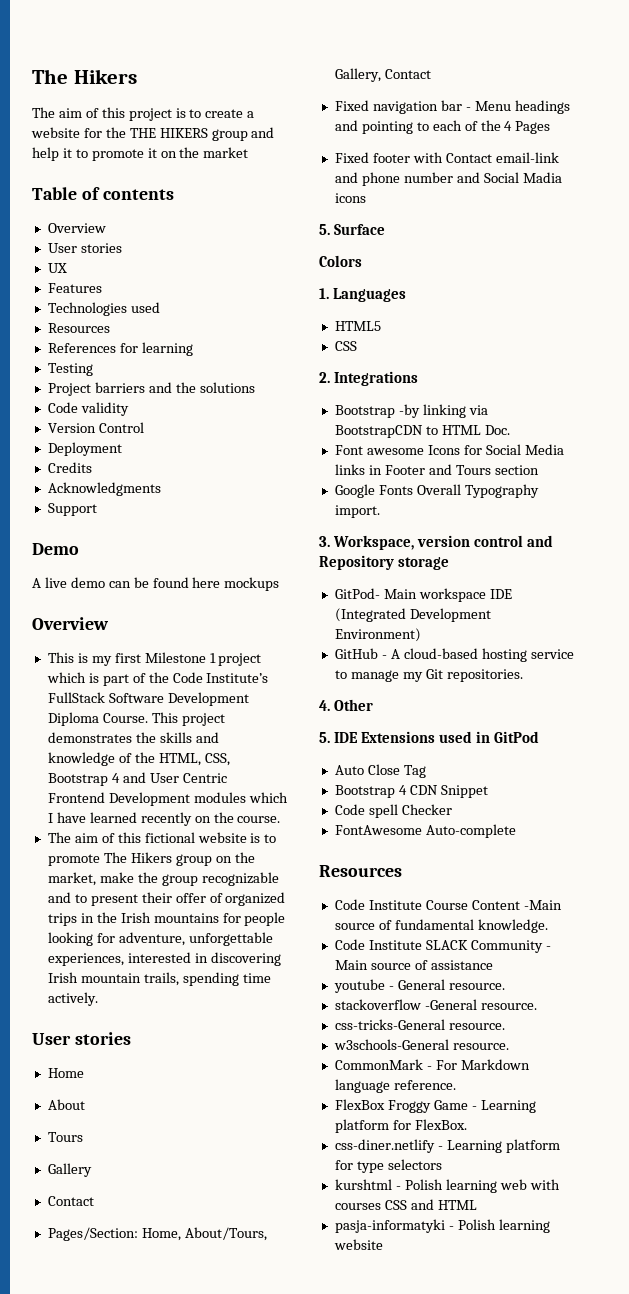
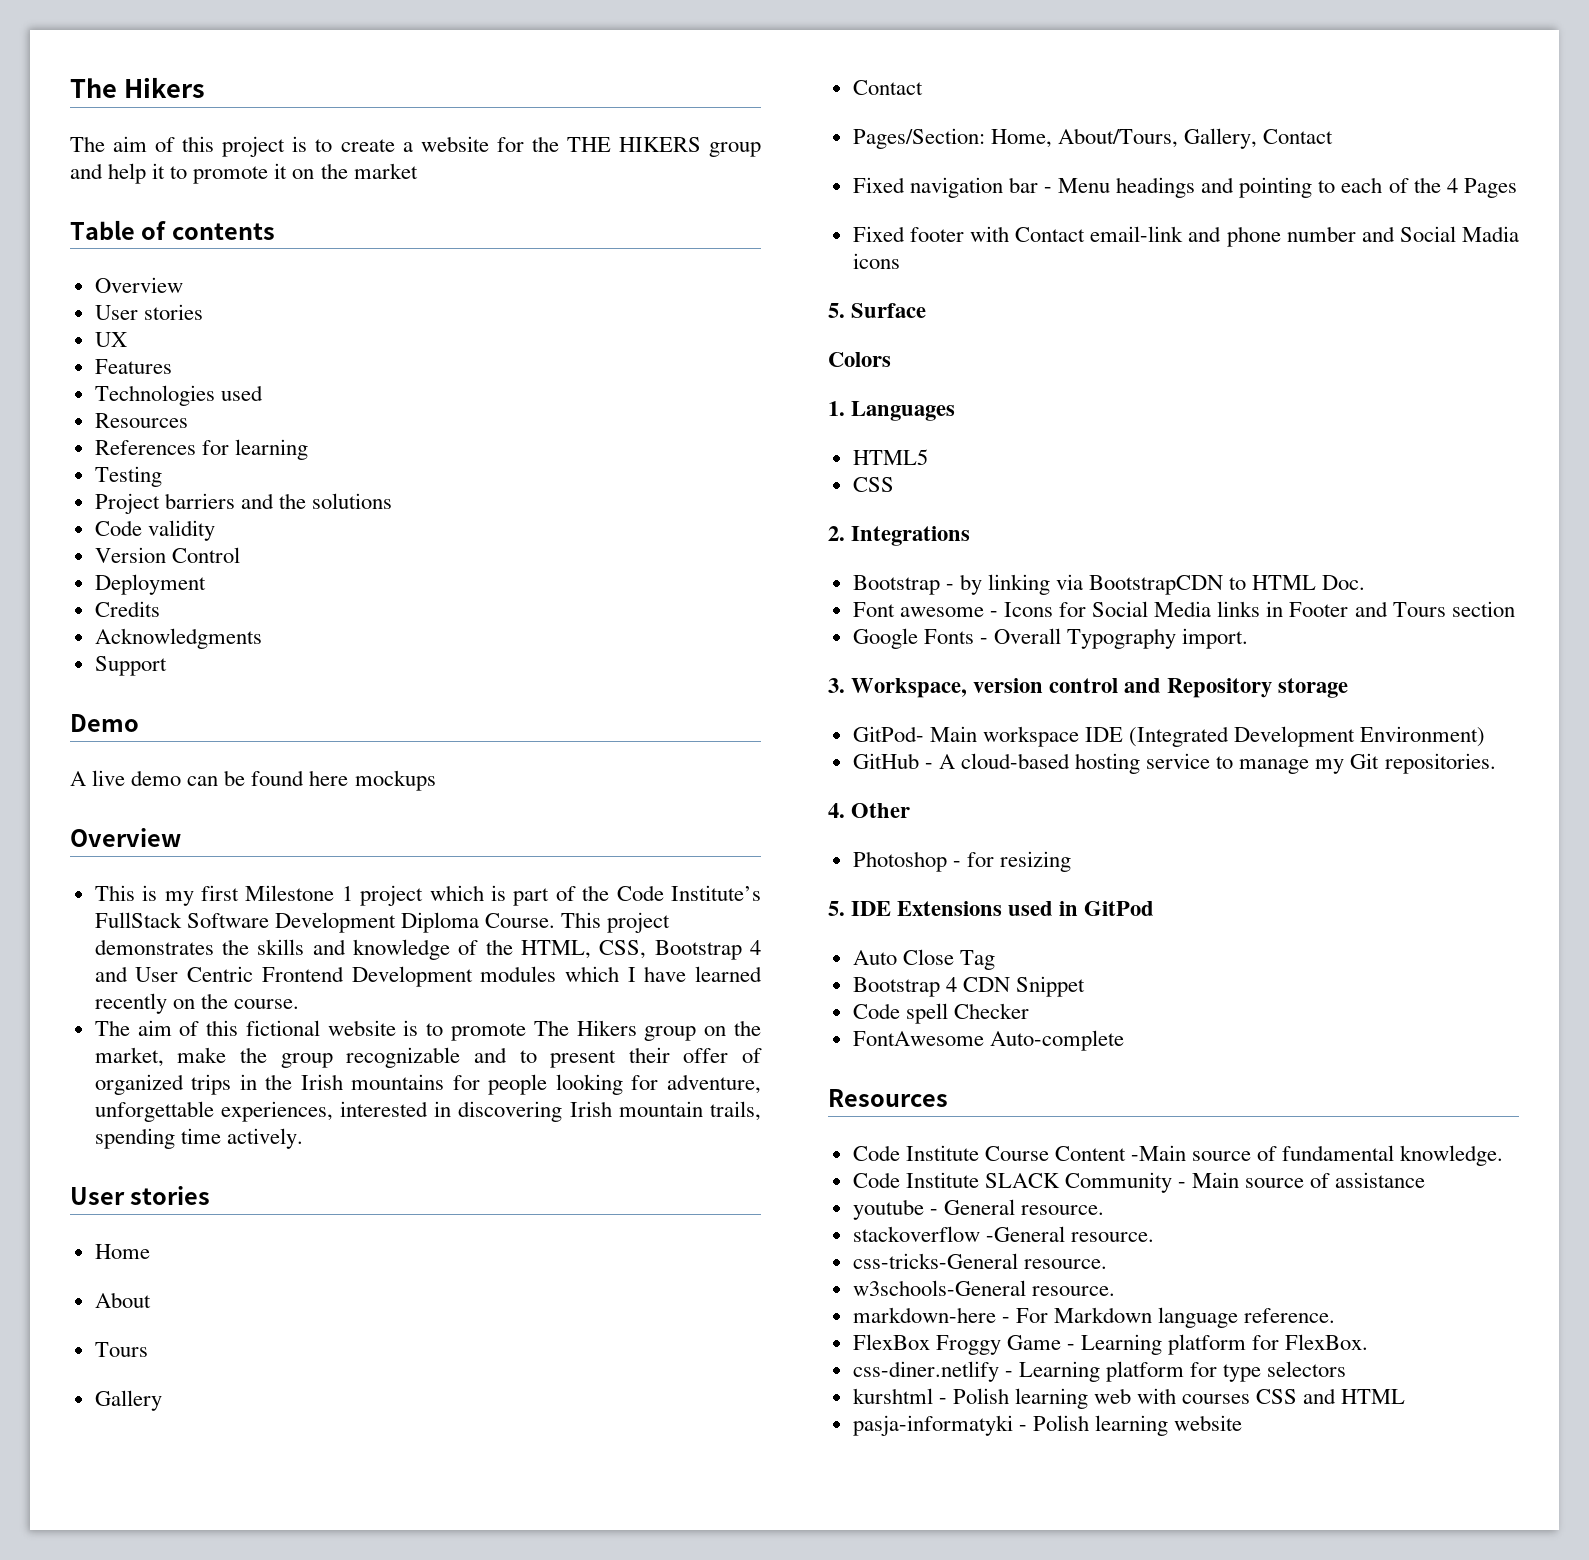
[398,404,420,418] -by -> [945,574,982,595] - by
(424, 451) none -> [989,611,998,617] -
(413, 490) none -> [979,638,988,644] -
(373, 705) none -> [852,851,1071,872] // Photoshop - for resizing
[334,1059,423,1070] CommonMark -> [852,1307,996,1323] markdown-here

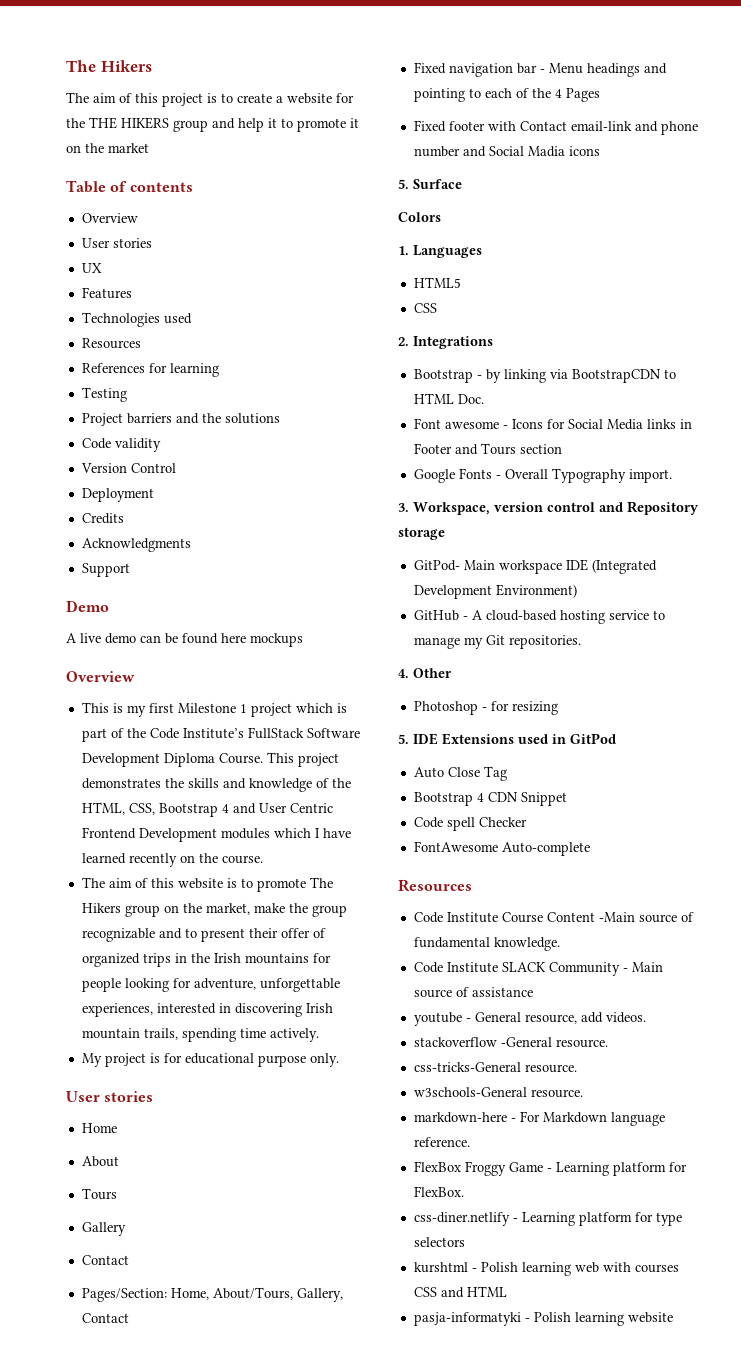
[245,1020,320,1036] fictional -> (174, 883) none
(303, 1138) none -> [81,1053,339,1067] // My project is for educational purpose only.
[1020,1205,1104,1215] resource. -> [524,1012,646,1024] resource, add videos.

